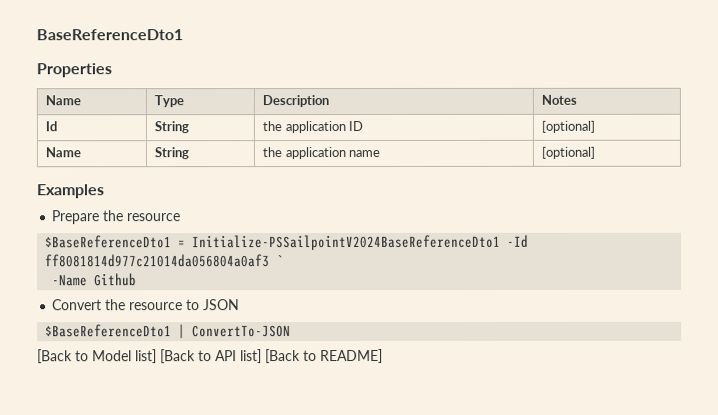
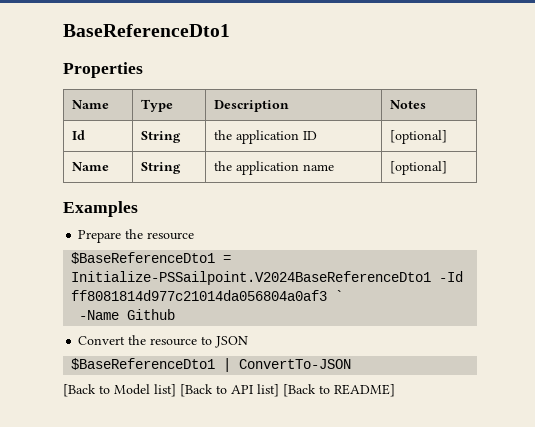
[192,234,502,251] Initialize-PSSailpointV2024BaseReferenceDto1 -> [71,271,432,285] Initialize-PSSailpoint.V2024BaseReferenceDto1

